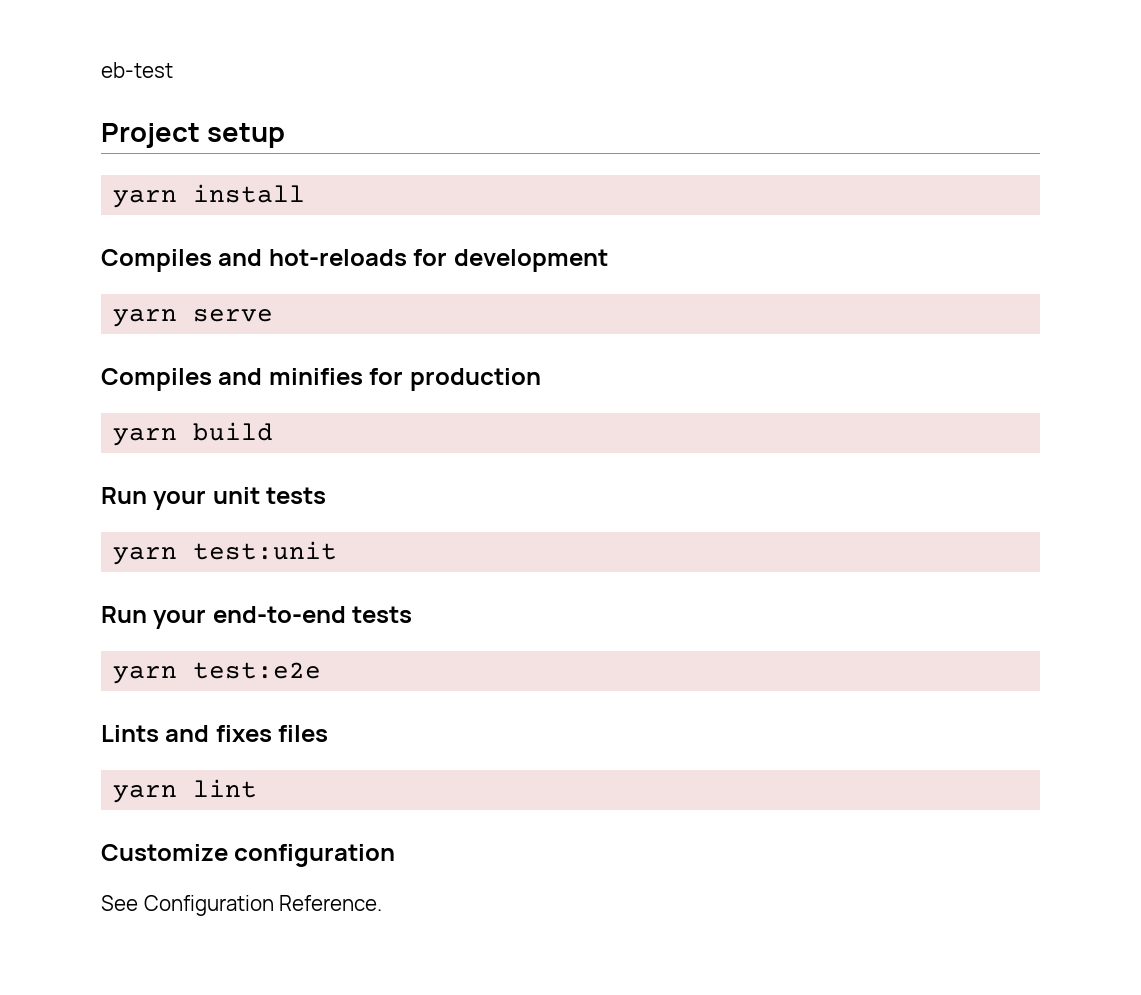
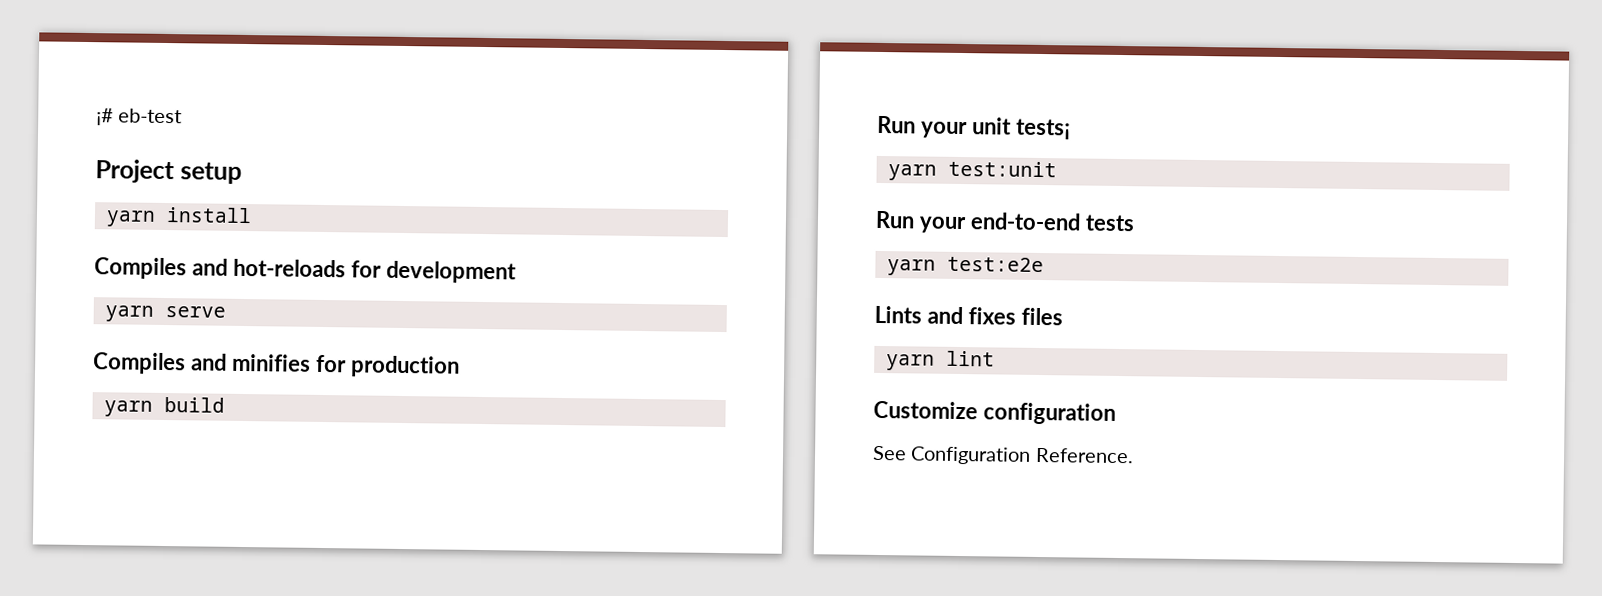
(101, 70) none -> [96,108,114,126] ¡#
[266,487,327,504] tests -> [1015,118,1071,140] tests¡

